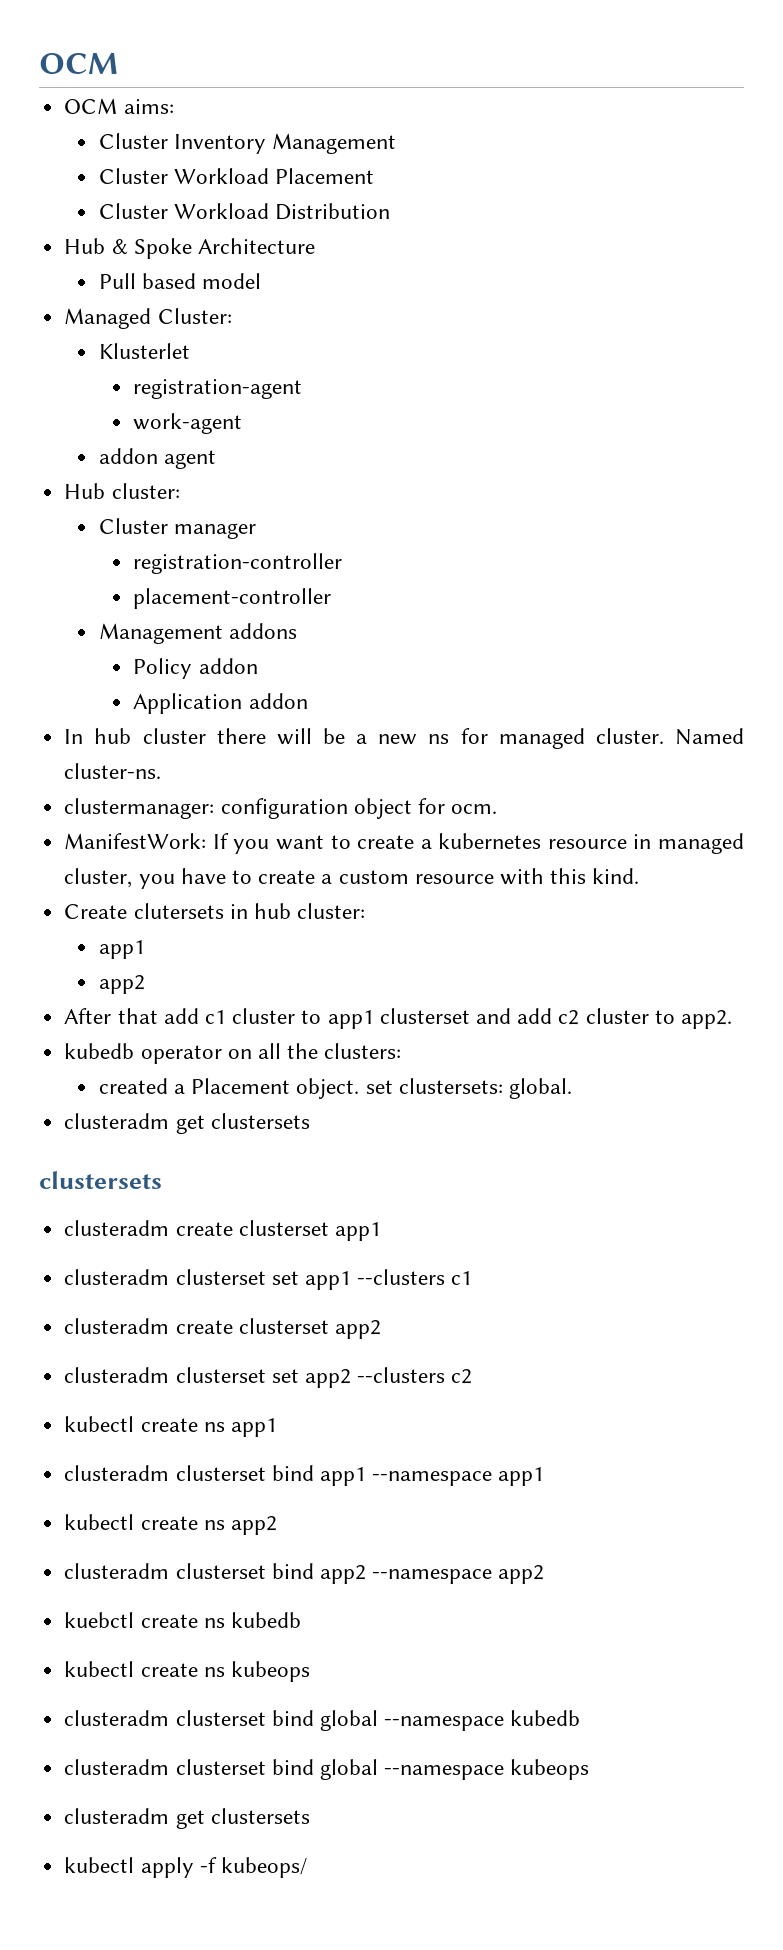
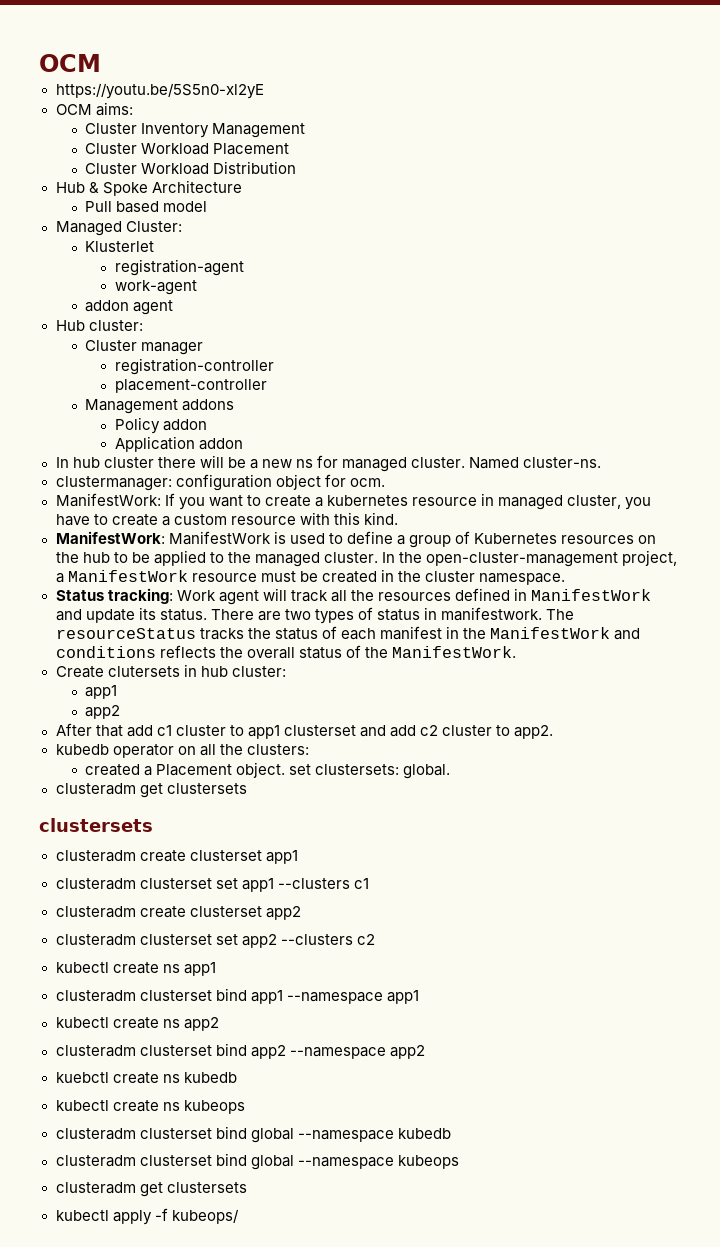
[39,53,118,74] OCM -> [39,54,101,72] [55,83,264,99] OCM // https://youtu.be/5S5n0-xl2yE
(640, 876) none -> [55,531,657,548] [55,550,678,567] [55,569,565,585] [55,588,652,605] [55,607,575,624] [55,626,640,640] [55,645,516,659] // ManifestWork: ManifestWork is used to define a group of Kubernetes resources on the hub to be applied to the managed cluster. In the open-cluster-management project, a ManifestWork resource must be created in the cluster namespace. // Status tracking: Work agent will track all the resources defined in ManifestWork and update its status. There are two types of status in manifestwork. The resourceStatus tracks the status of each manifest in the ManifestWork and conditions reflects the overall status of the ManifestWork.

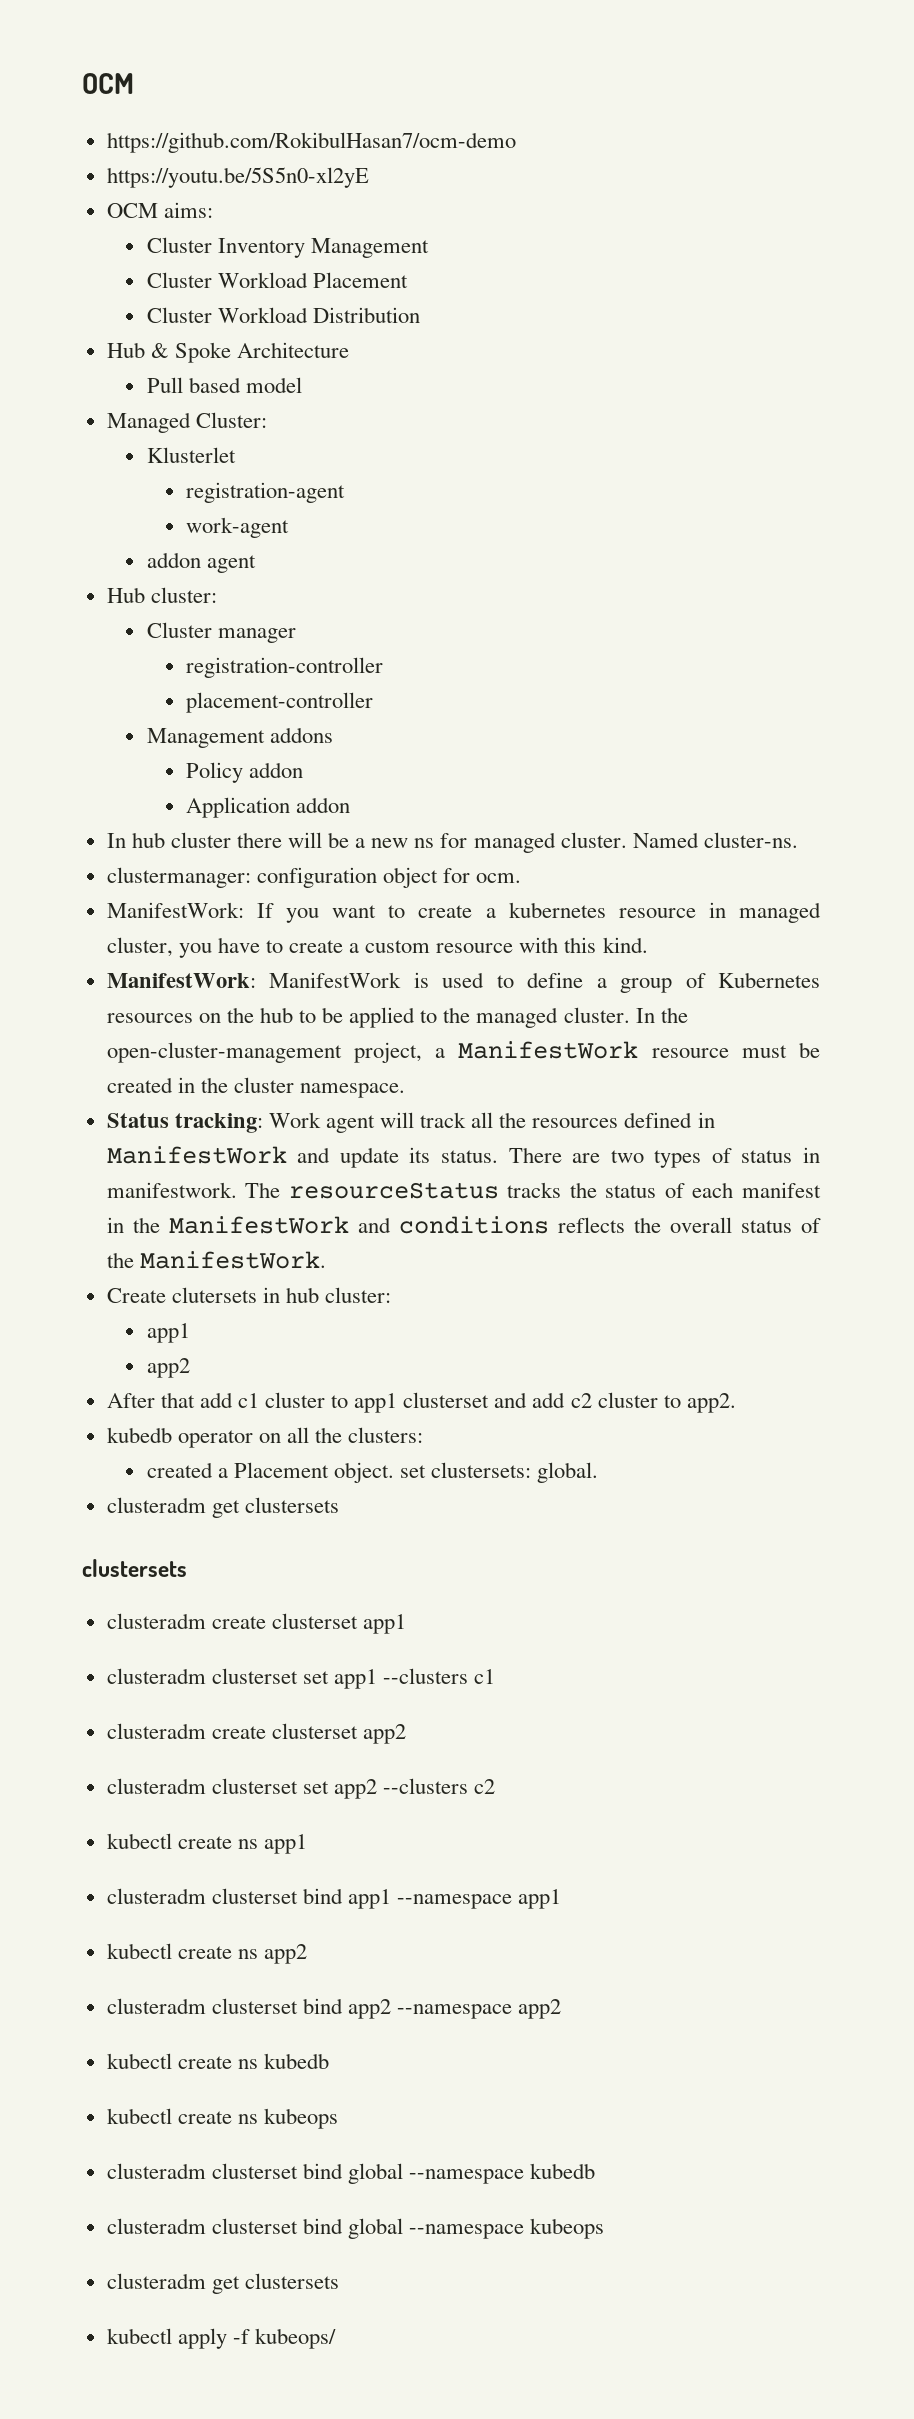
[39,54,101,72] OCM -> [82,73,134,94] [106,132,516,153] OCM // https://github.com/RokibulHasan7/ocm-demo
[55,1072,109,1083] kuebctl -> [106,2053,172,2069] kubectl

